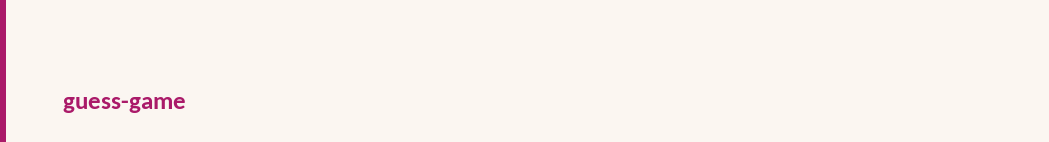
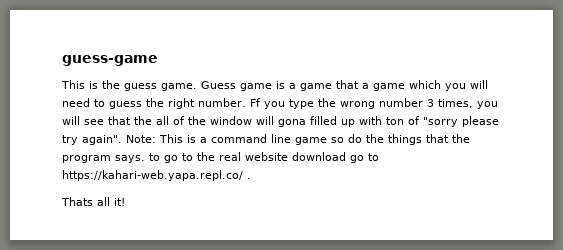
(186, 105) none -> [61,80,488,91] [62,98,498,109] [62,116,499,127] [62,134,470,145] [62,152,379,163] [62,170,251,181] [61,197,125,206] // This is the guess game. Guess game is a game that a game which you will need to guess the right number. Ff you type the wrong number 3 times, you will see that the all of the window will gona filled up with ton of "sorry please try again". Note: This is a command line game so do the things that the program says. to go to the real website download go to https://kahari-web.yapa.repl.co/ . // Thats all it!

